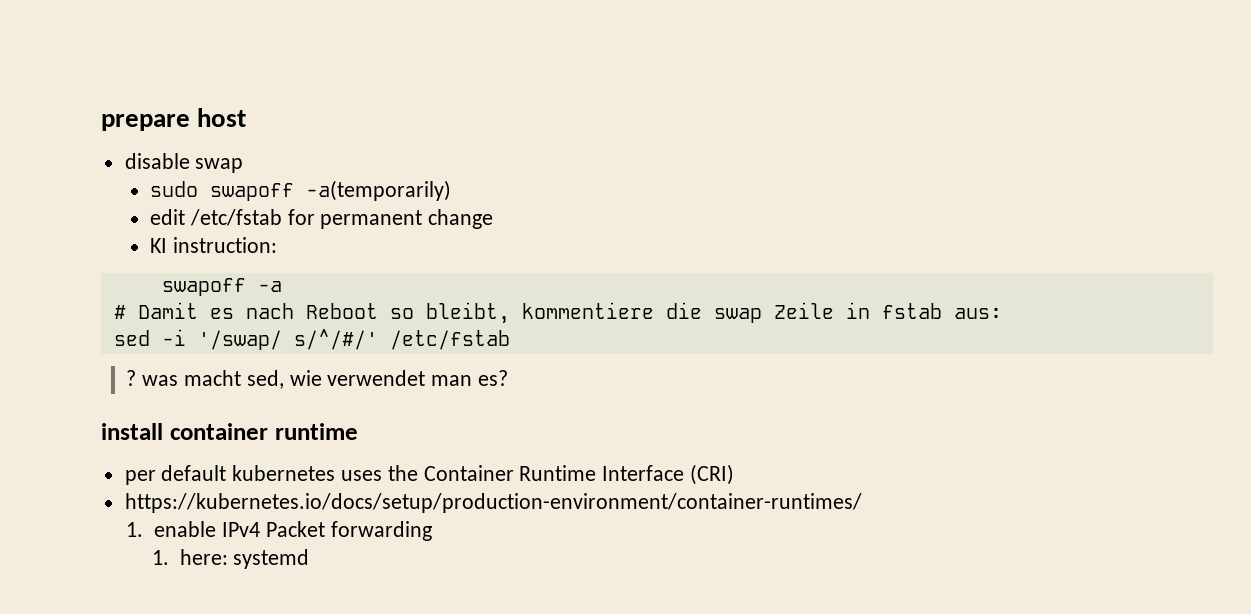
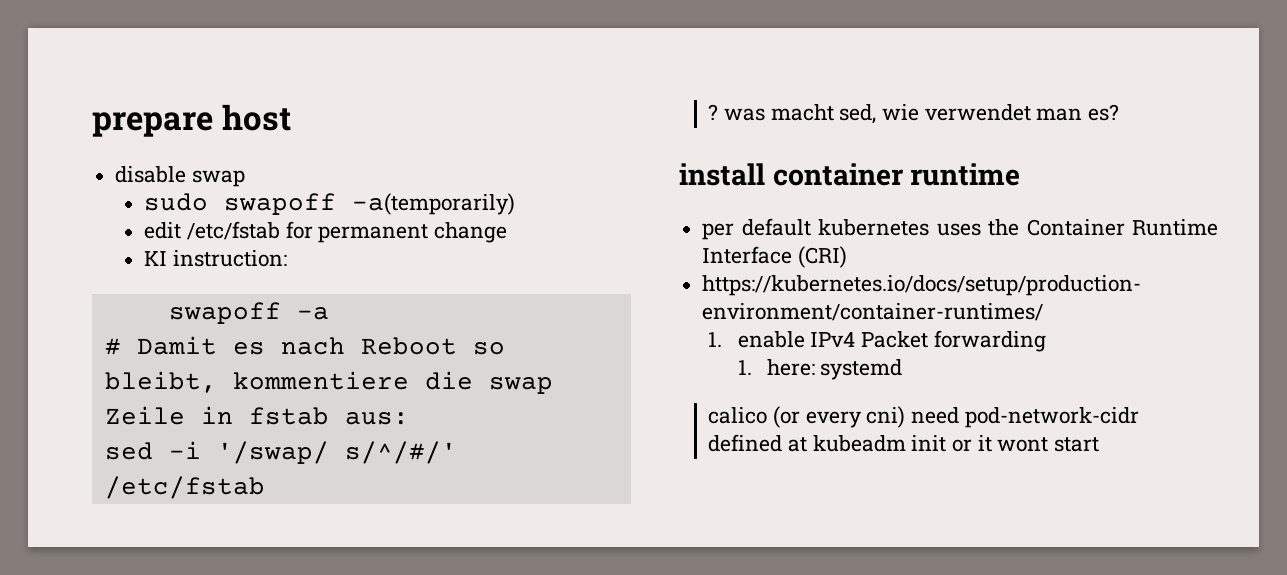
(310, 559) none -> [708,406,1139,428] [708,434,1099,452] // calico (or every cni) need pod-network-cidr defined at kubeadm init or it wont start

